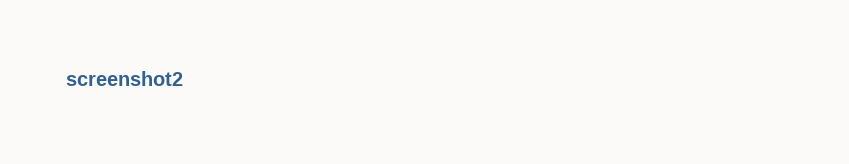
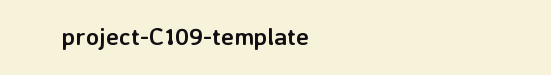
[66,71,183,86] screenshot2 -> [62,28,309,50] project-C109-template

